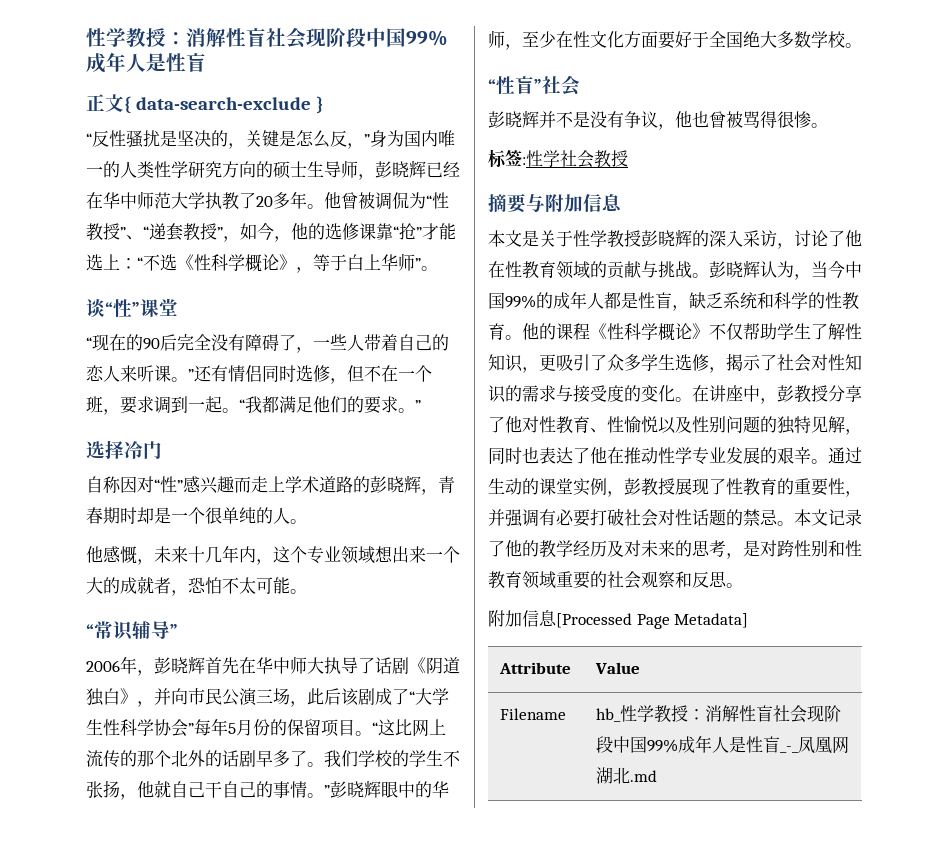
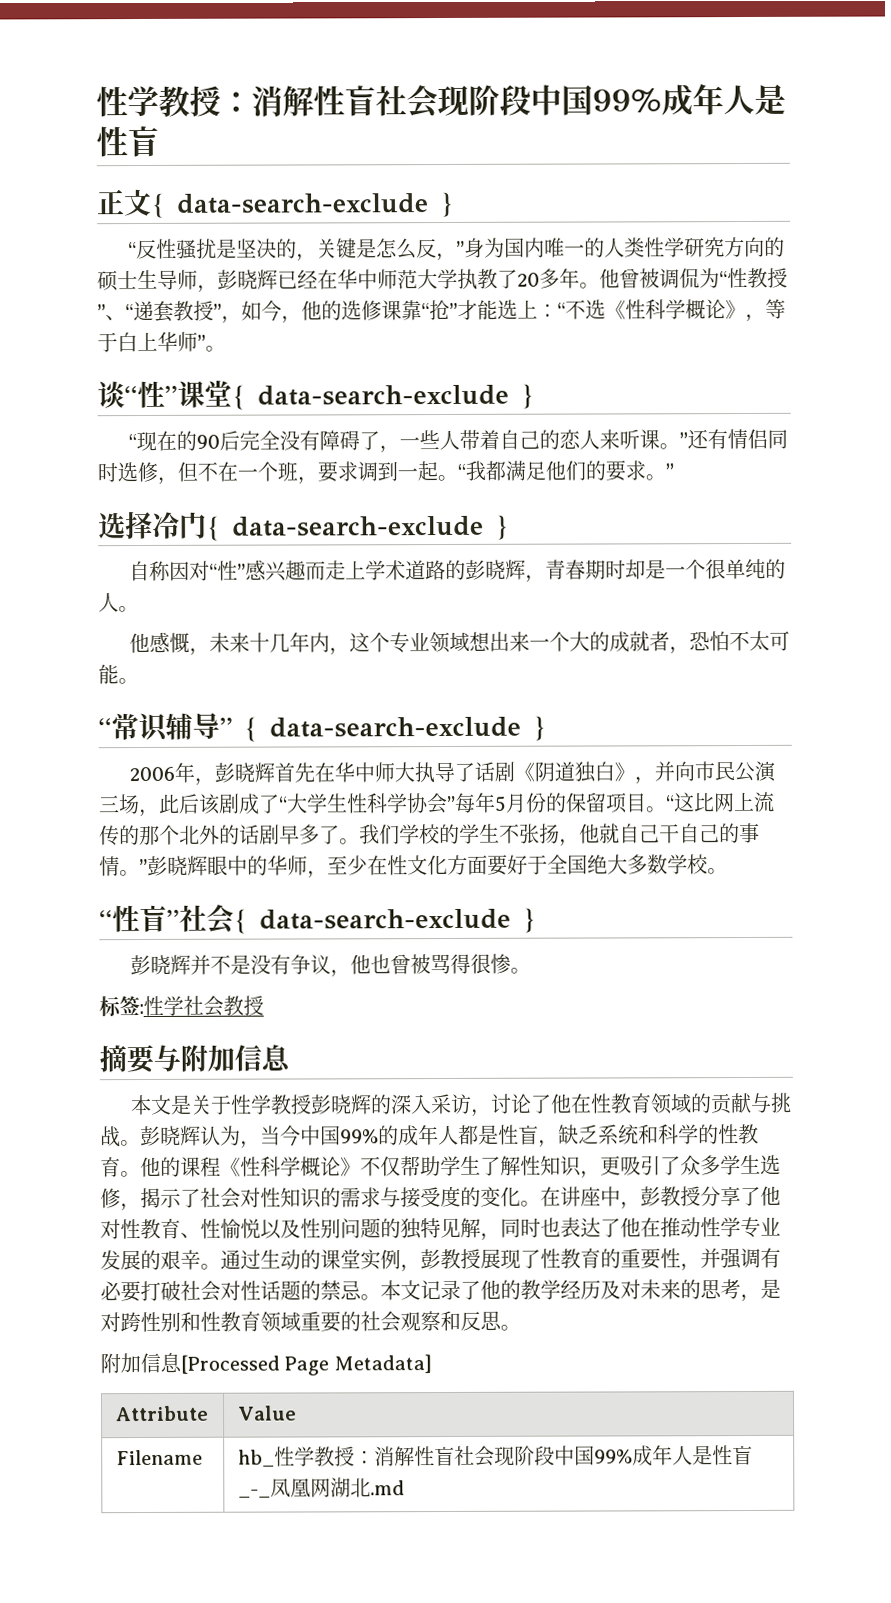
(178, 307) none -> [231,383,535,410] { data-search-exclude }
(162, 450) none -> [206,514,510,541] { data-search-exclude }
(178, 630) none -> [243,715,547,742] { data-search-exclude }
(580, 85) none -> [233,907,537,934] { data-search-exclude }

